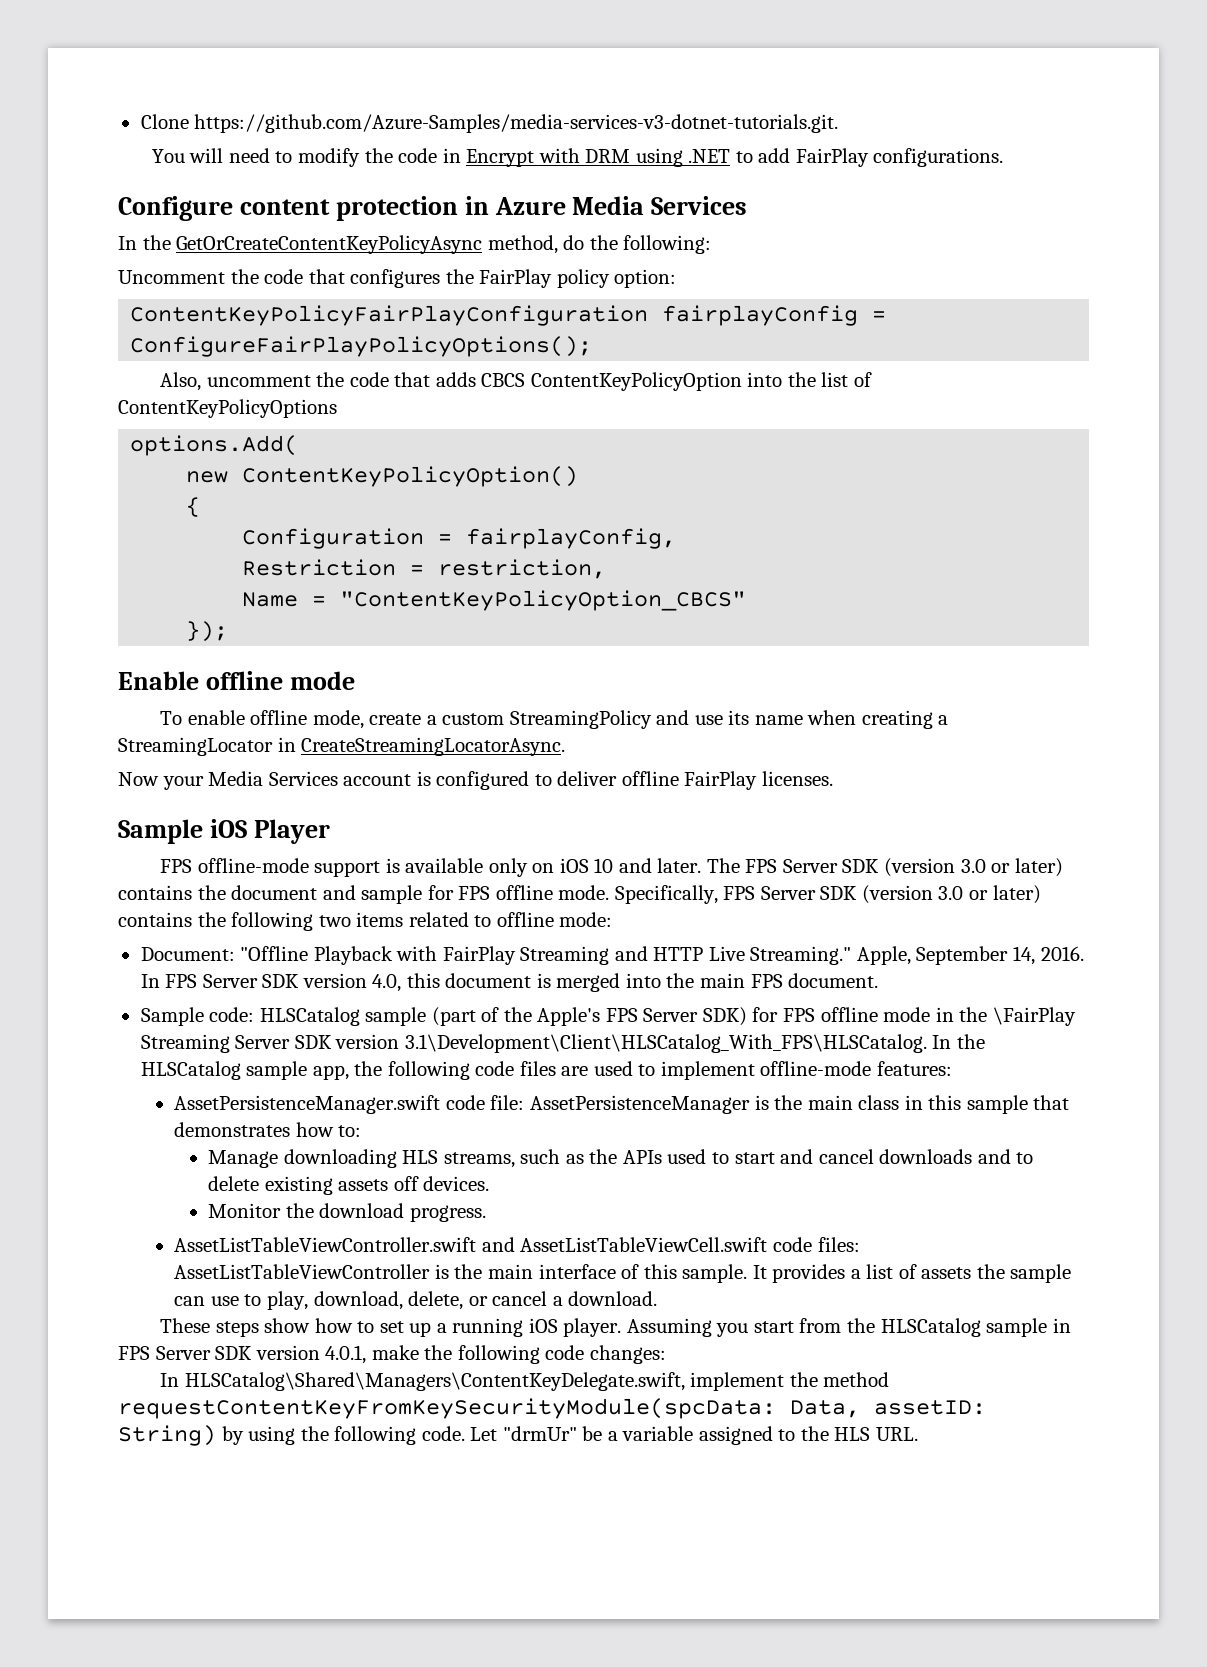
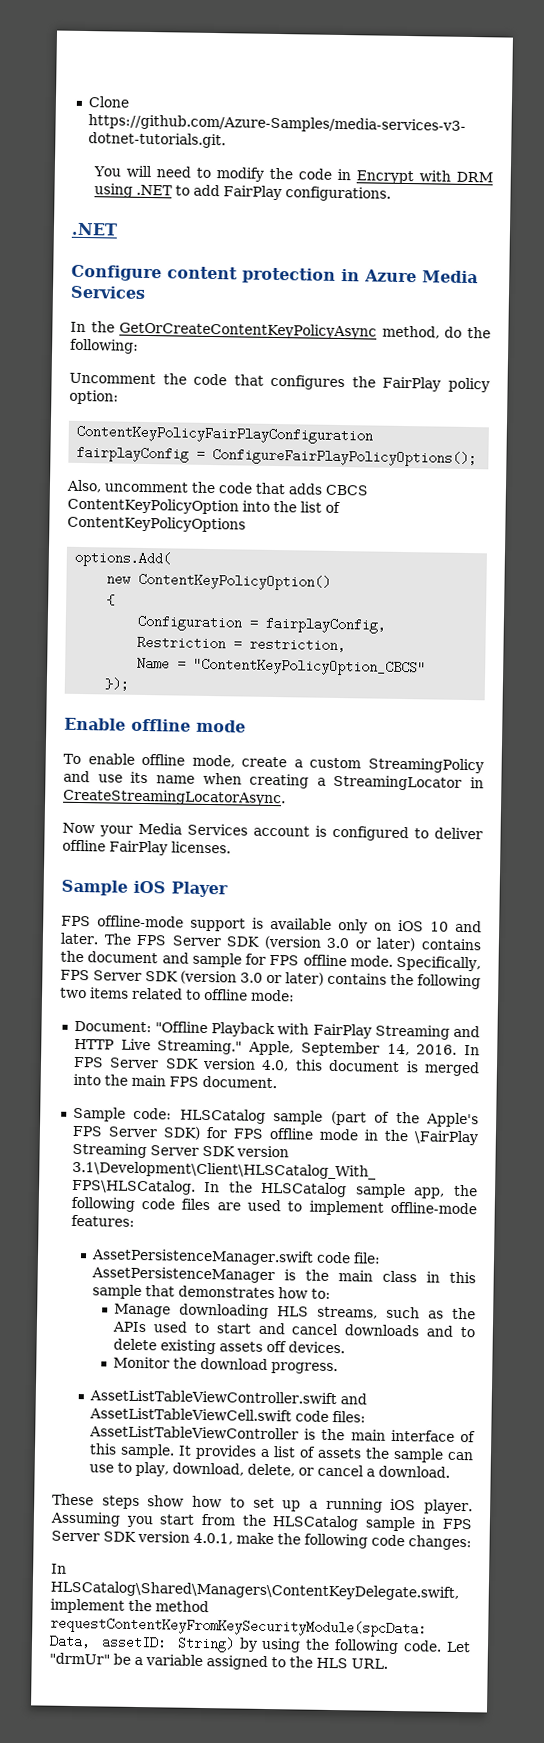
(1004, 157) none -> [71,222,118,236] // .NET

